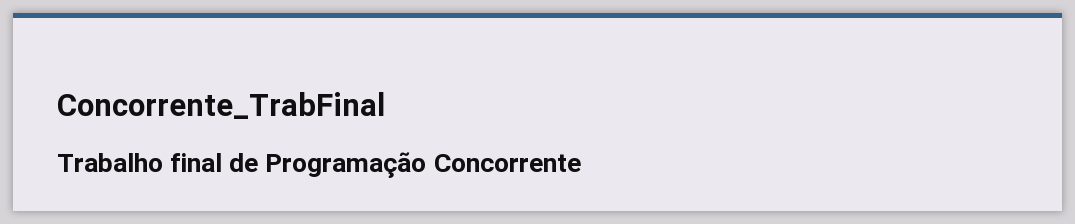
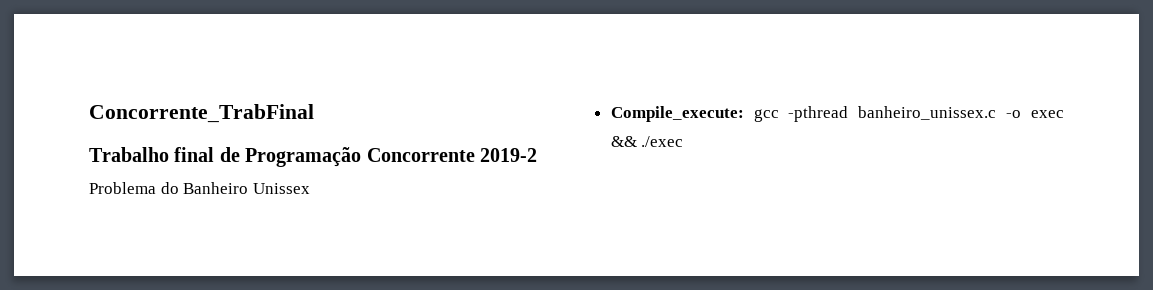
(581, 163) none -> [480,148,537,162] [89,182,310,194] [610,106,1064,122] [610,136,684,147] 2019-2 // Problema do Banheiro Unissex // Compile_execute: gcc -pthread banheiro_unissex.c -o exec && ./exec

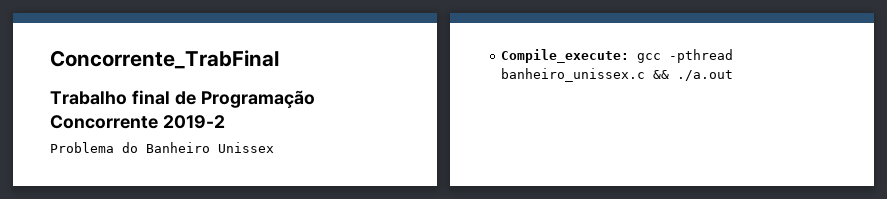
[1006,110,1064,118] [610,136,684,147] -o exec && ./exec -> [653,70,734,81] && ./a.out

